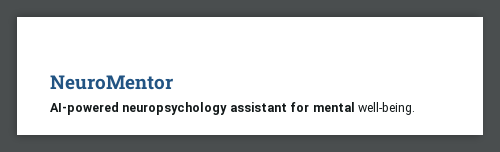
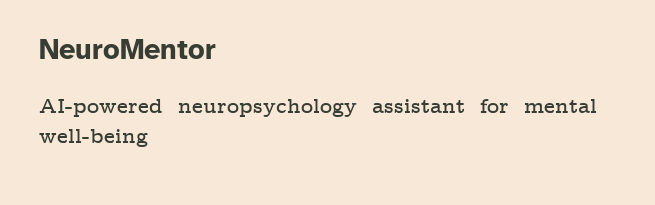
[357,102,415,115] well-being. -> [39,129,148,147] well-being

